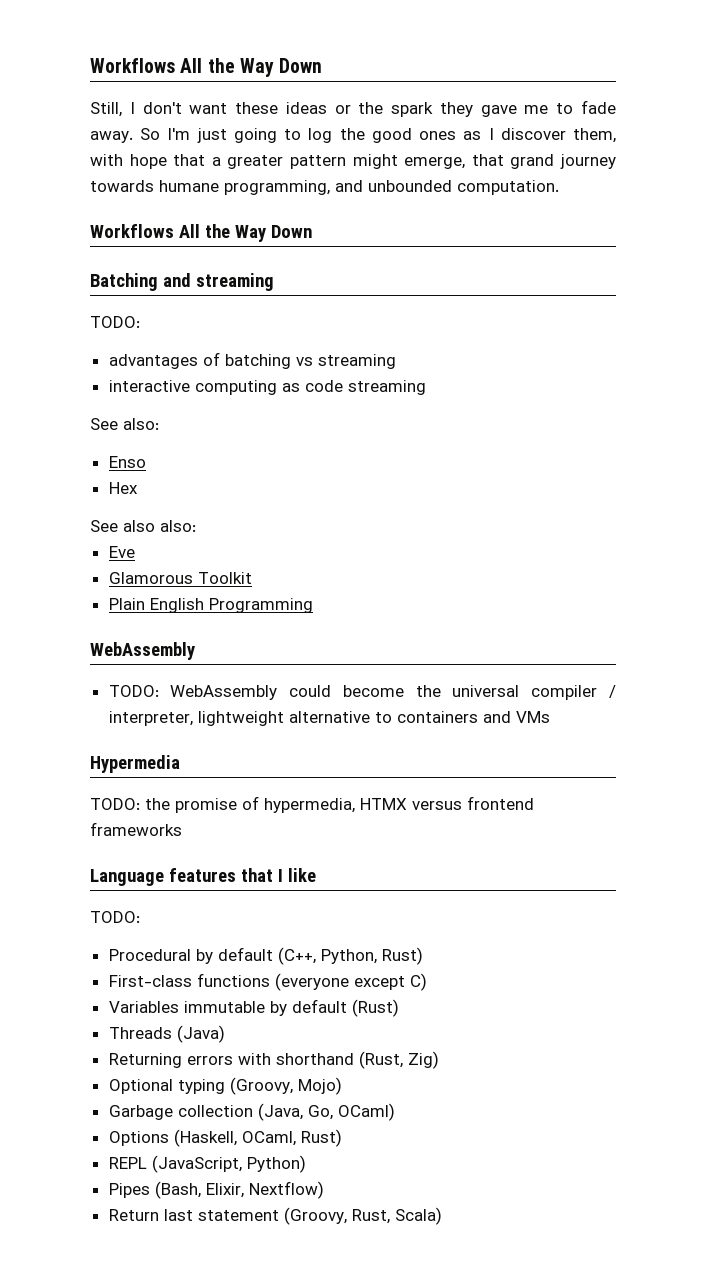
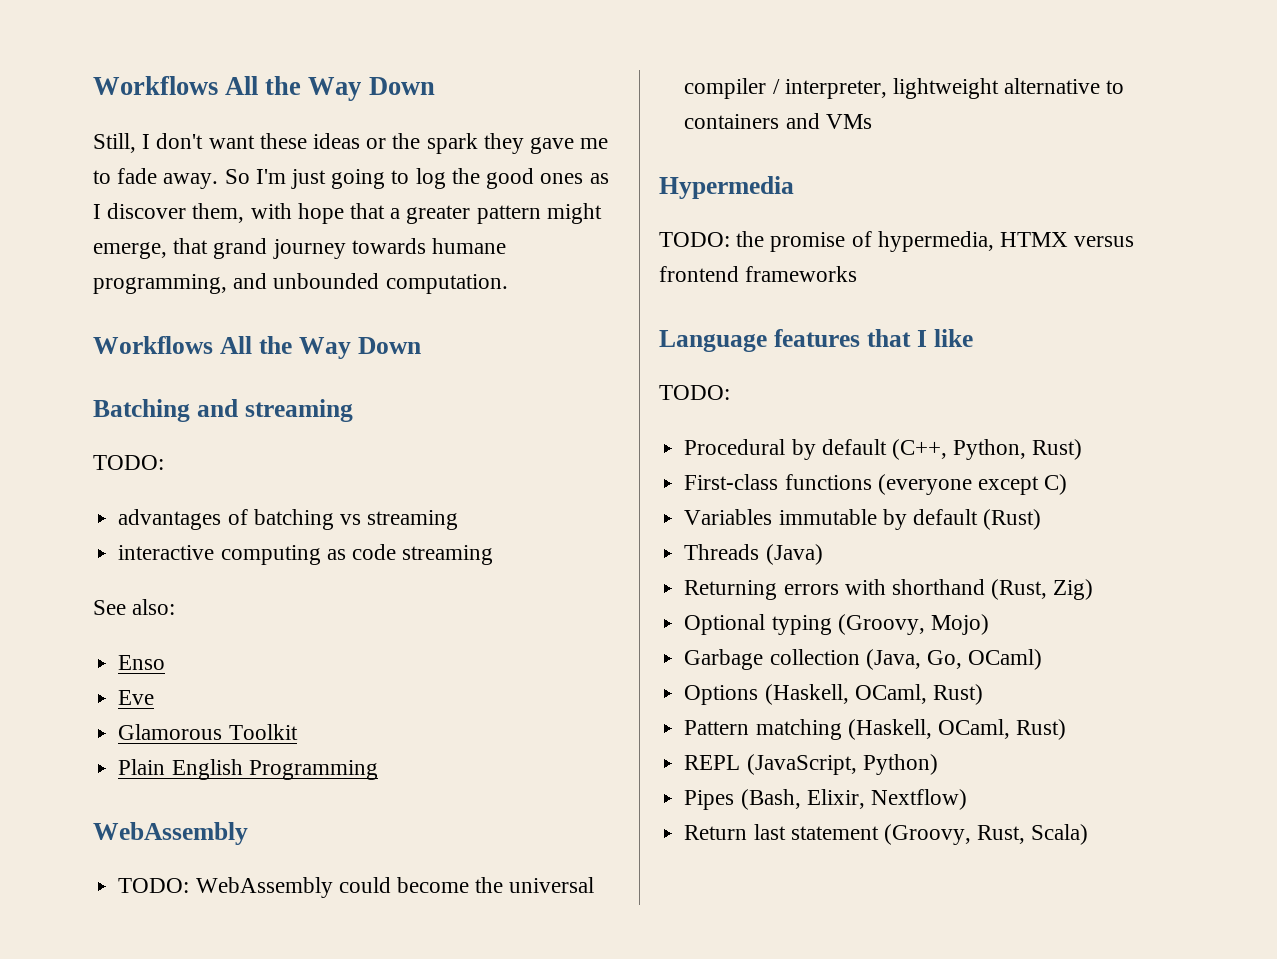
[108,482,138,494] [90,520,196,532] // Hex // See also also: -> (166, 662) none
(342, 1138) none -> [684,719,1067,740] // Pattern matching (Haskell, OCaml, Rust)

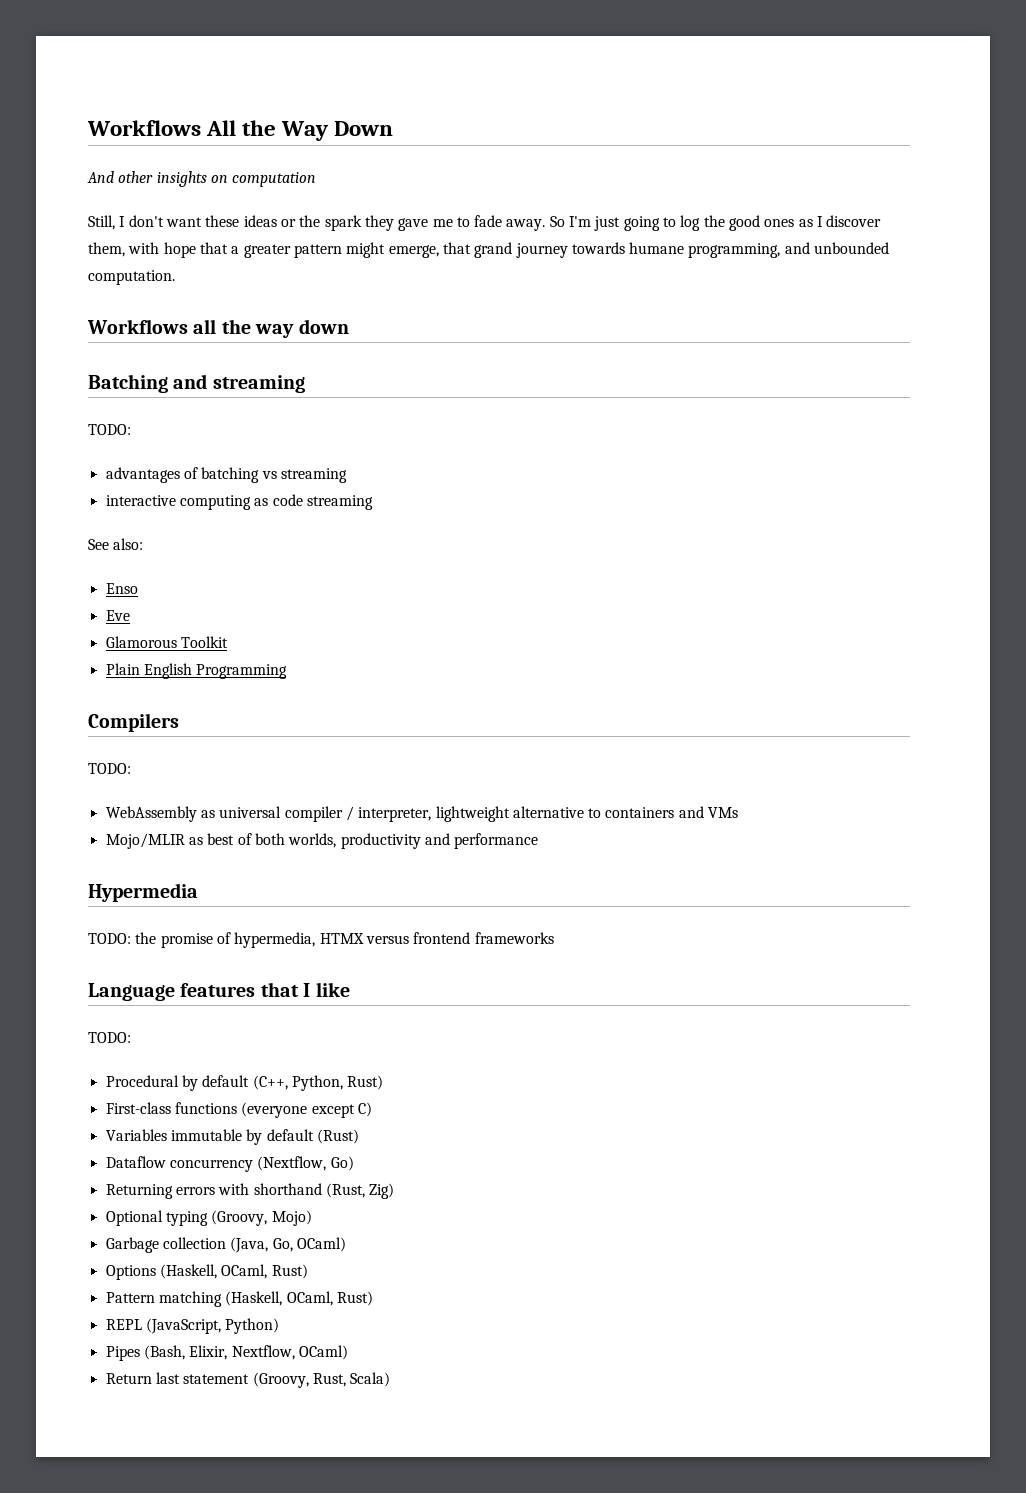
[93,76,435,101] Workflows All the Way Down -> [87,120,394,141] [87,171,317,187] Workflows All the Way Down // And other insights on computation
[219,336,421,359] All the Way Down -> [193,319,349,338] all the way down
[93,822,248,845] [118,877,504,898] WebAssembly // TODO: WebAssembly could become the -> [88,713,179,732] [88,763,131,774] [105,806,215,822] Compilers // TODO: // WebAssembly as
(872, 121) none -> [105,833,539,849] // Mojo/MLIR as best of both worlds, productivity and performance
[684,544,823,565] Threads (Java) -> [105,1156,354,1172] Dataflow concurrency (Nextflow, Go)
[870,789,967,810] Nextflow) -> [231,1345,348,1360] Nextflow, OCaml)

